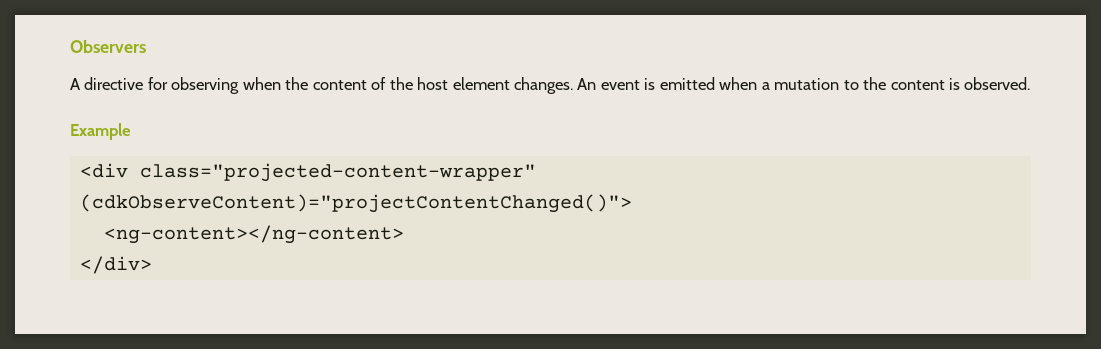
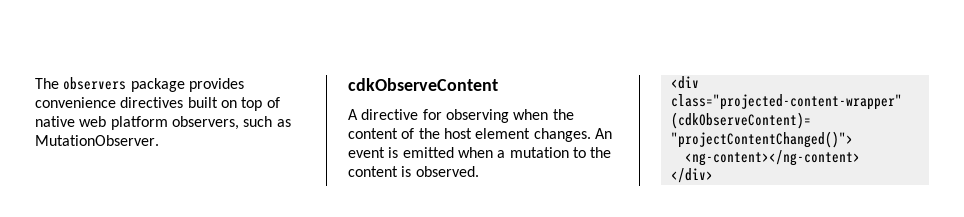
[70,40,146,53] Observers -> [35,77,244,92] [35,97,280,111] [35,116,291,130] [35,135,159,146] [348,78,498,91] The observers package provides convenience directives built on top of native web platform observers, such as MutationObserver. // cdkObserveContent
[70,123,131,140] // Example -> (479, 171) none

